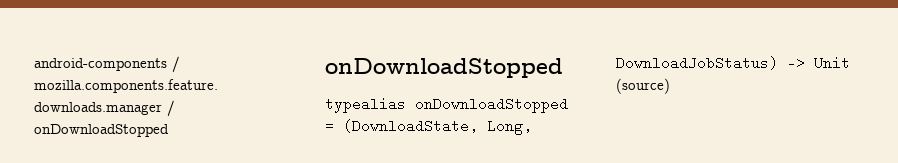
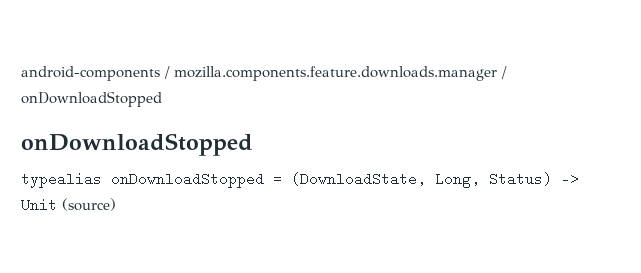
[616,56,778,70] DownloadJobStatus) -> [489,172,552,186] Status)

